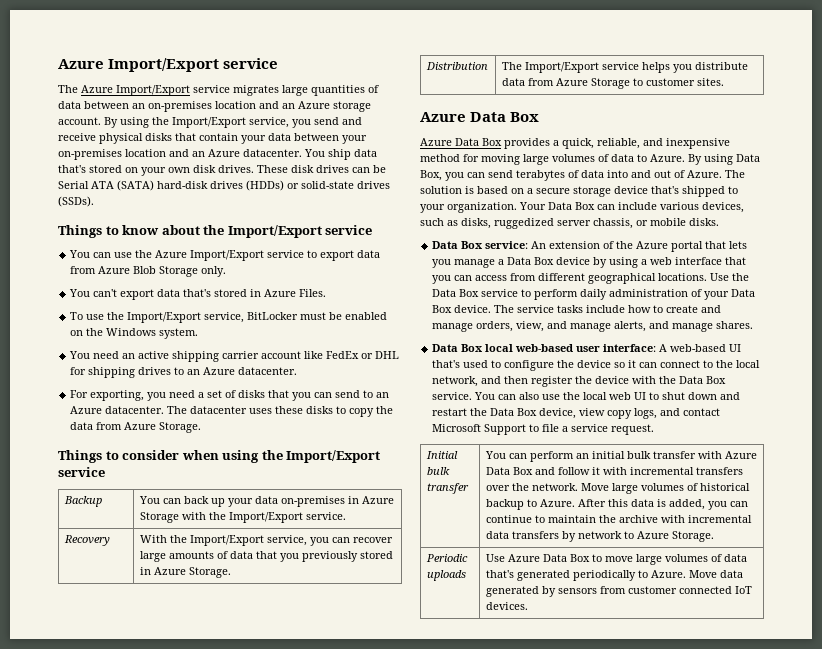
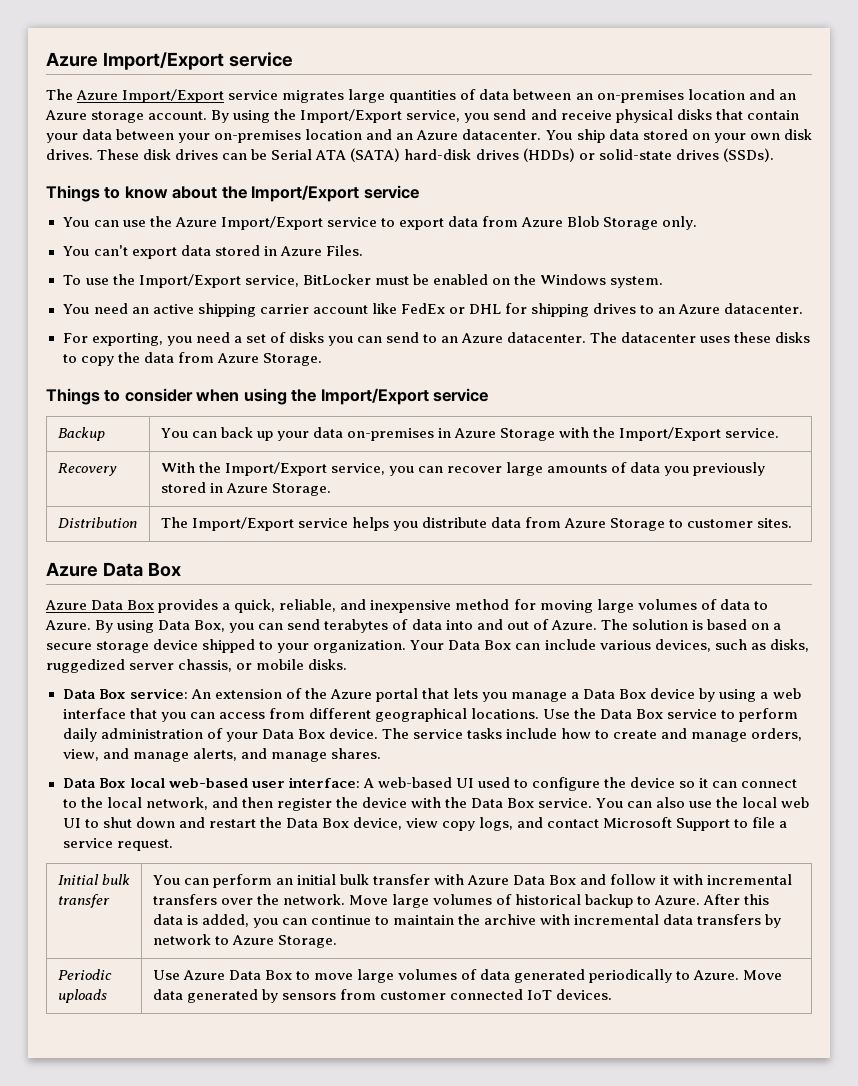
[58,165,86,173] that's -> (639, 134) none
[183,289,212,297] that's -> (211, 250) none
[268,390,290,398] that -> (324, 337) none
[255,551,277,559] that -> (661, 467) none
[651,186,679,194] that's -> (199, 644) none
[432,360,461,368] that's -> (474, 783) none
[485,570,514,578] that's -> (511, 974) none

